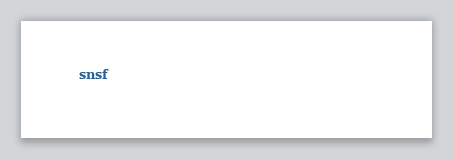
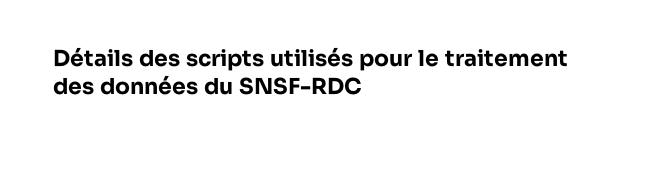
[79,69,109,79] snsf -> [53,47,568,71] [53,75,362,95] Détails des scripts utilisés pour le traitement des données du SNSF-RDC

